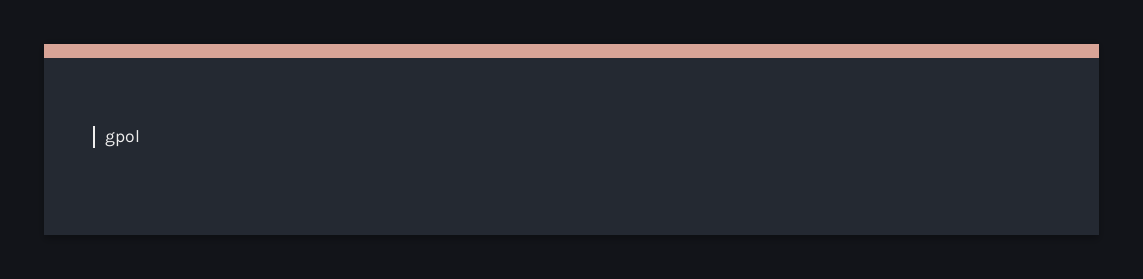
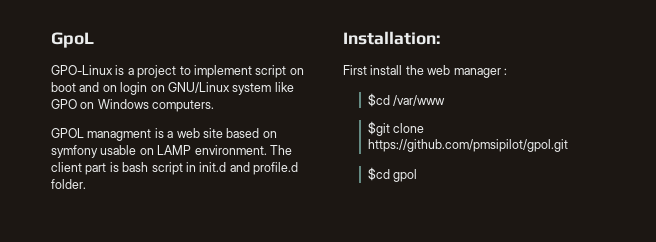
(105, 138) none -> [51,32,94,48] [51,65,304,78] [51,82,294,95] [51,99,215,112] [51,128,277,141] [51,145,292,158] [51,162,298,175] [51,179,86,189] [343,31,440,45] [343,65,507,78] [367,93,446,107] [367,121,425,136] [367,139,568,152] [367,167,390,181] GpoL // GPO-Linux is a project to implement script on boot and on login on GNU/Linux system like GPO on Windows computers. // GPOL managment is a web site based on symfony usable on LAMP environment. The client part is bash script in init.d and profile.d folder. // Installation: // First install the web manager : // $cd /var/www // $git clone https://github.com/pmsipilot/gpol.git // $cd

